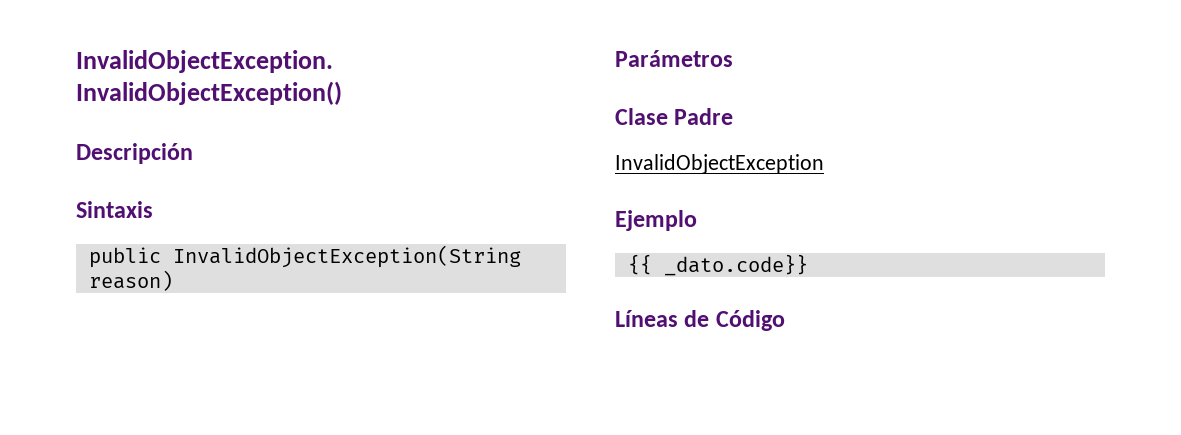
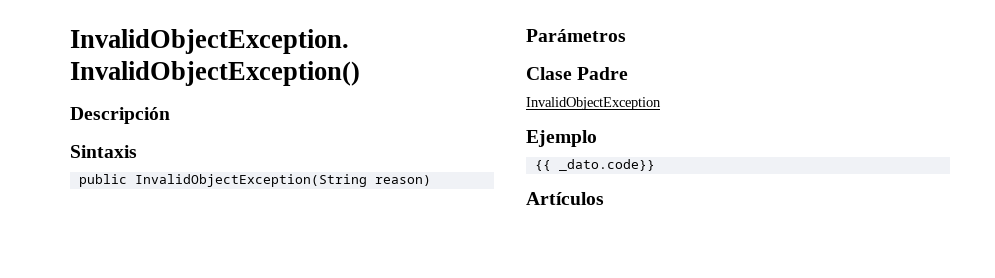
[615,310,785,331] Líneas de Código -> [526,192,604,205] Artículos

